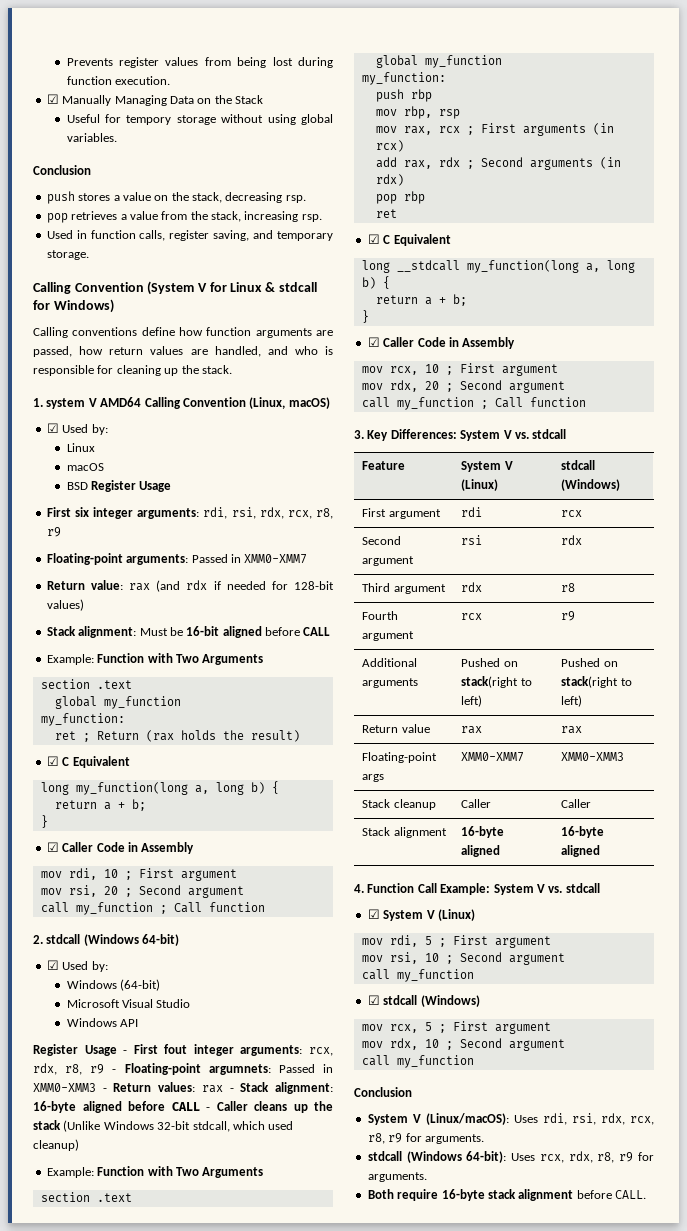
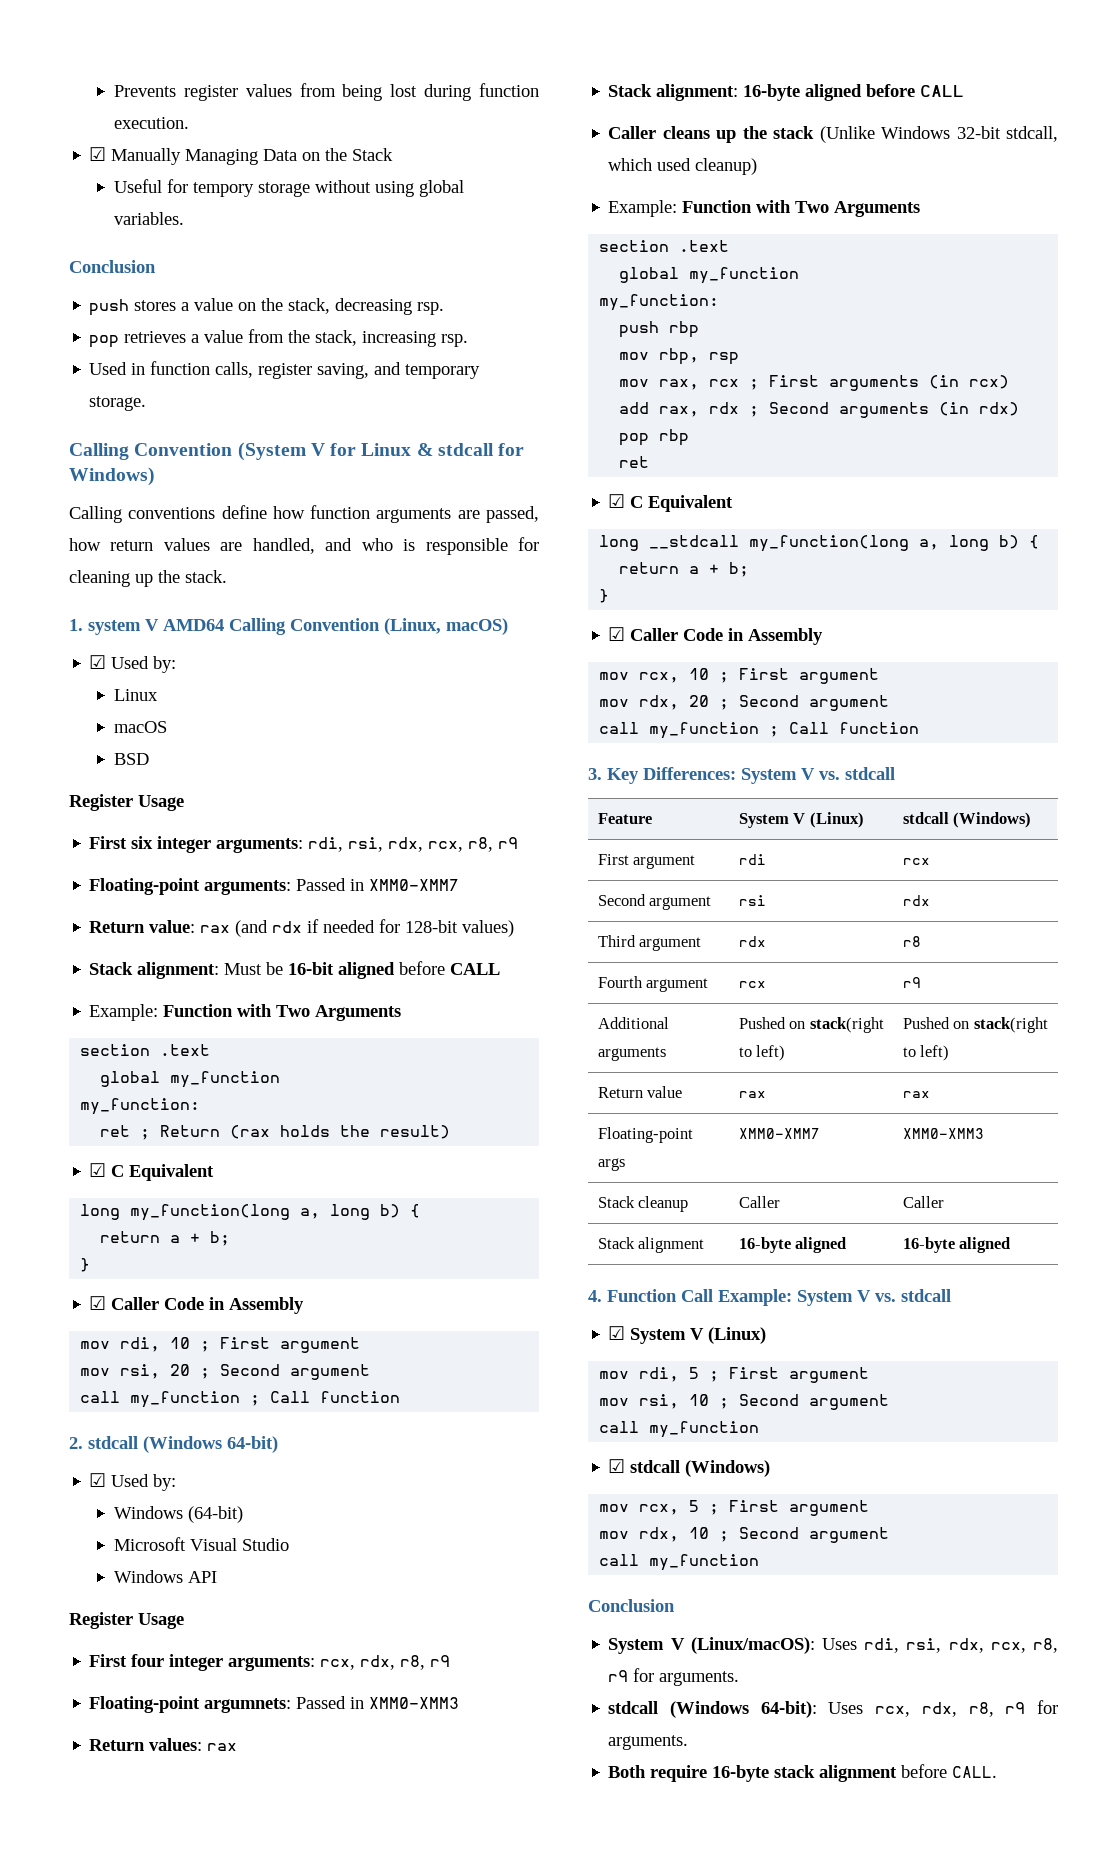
(88, 486) none -> (150, 759) //
[123,1044,188,1054] - First fout -> [89,1654,165,1667] // First four
[112,1069,117,1073] - -> (451, 1661) //
[102,1088,107,1092] - -> (460, 1703) //
[229,1088,234,1092] - -> (238, 1747) //
[206,1107,210,1111] - -> (965, 91) //

